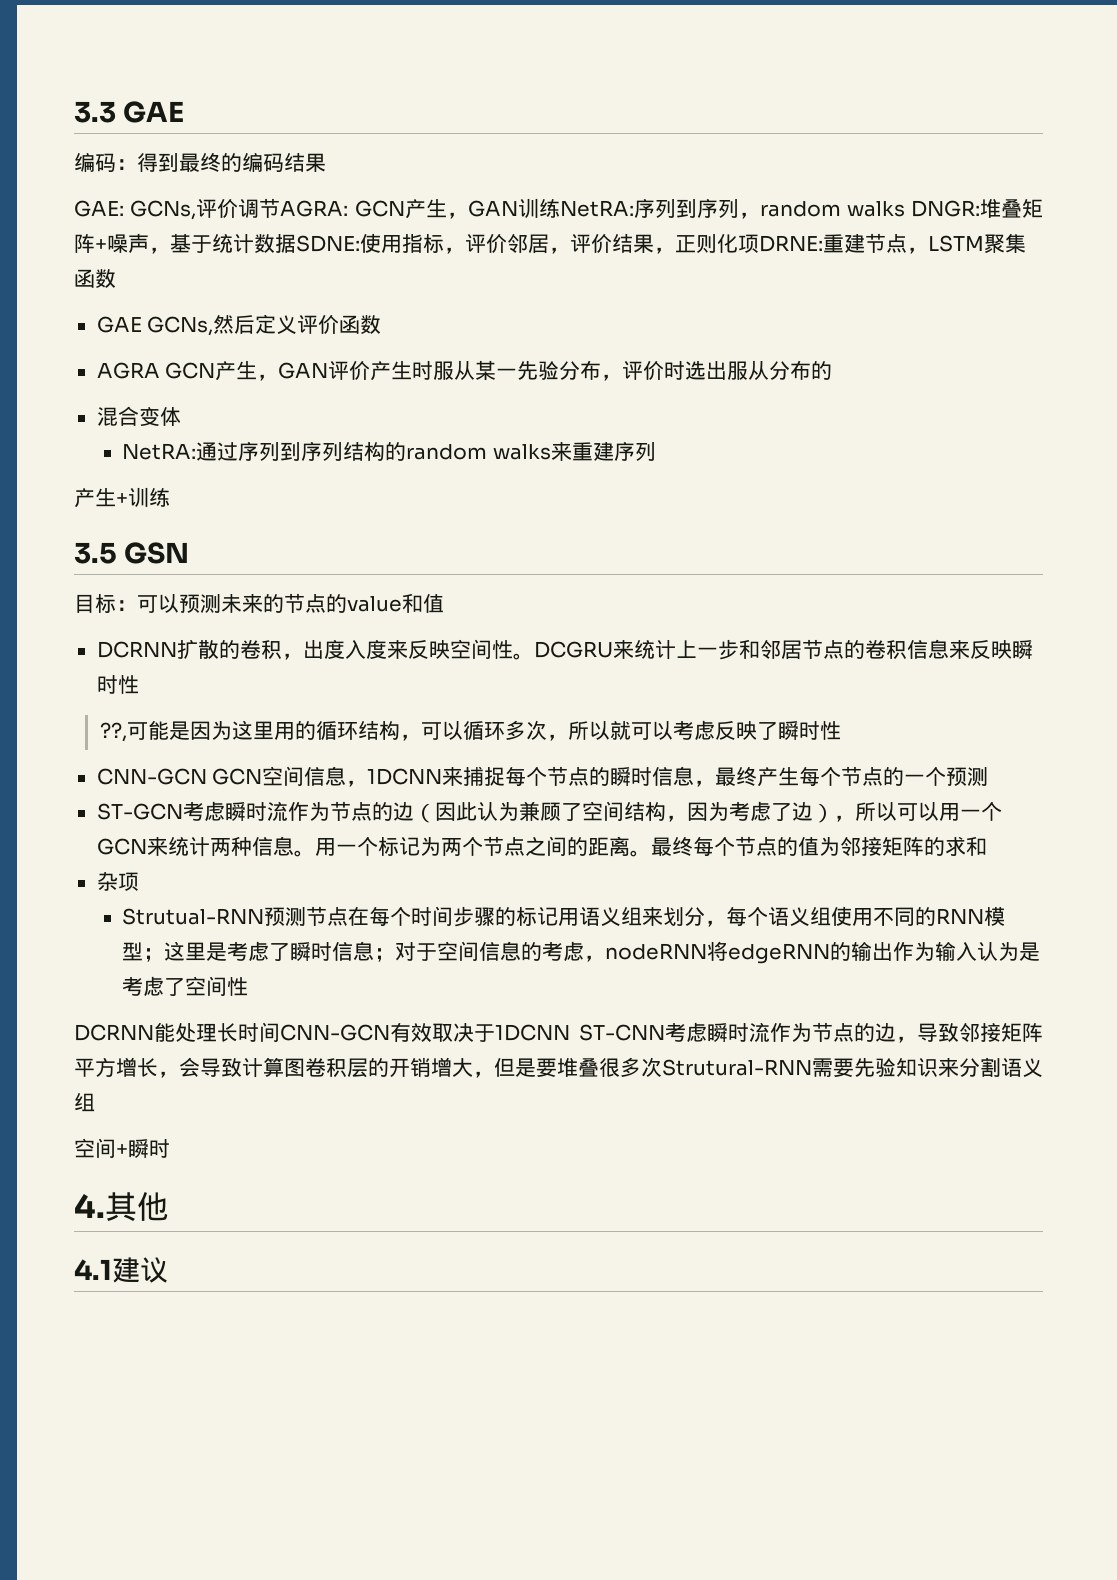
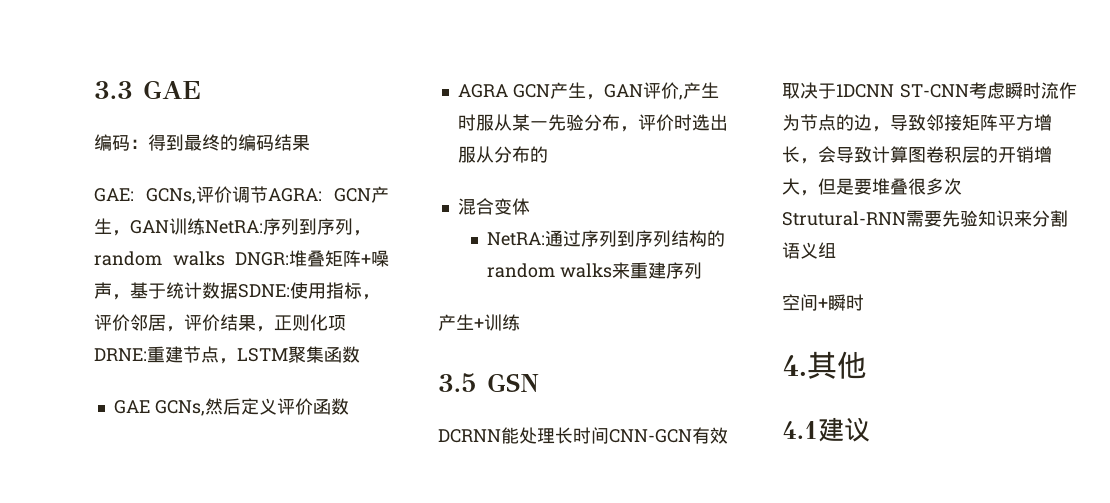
(371, 370) none -> [678,95,683,100] ,
[74,593,444,613] [96,639,1033,660] [96,675,139,694] [99,720,841,742] [96,766,989,787] [96,801,1002,823] [96,836,987,857] [96,872,139,891] [122,906,1006,927] [122,941,1041,964] [122,976,249,996] // 目标：可以预测未来的节点的value和值 // DCRNN扩散的卷积，出度入度来反映空间性。DCGRU来统计上一步和邻居节点的卷积信息来反映瞬时性 // ??,可能是因为这里用的循环结构，可以循环多次，所以就可以考虑反映了瞬时性 // CNN-GCN GCN空间信息，1DCNN来捕捉每个节点的瞬时信息，最终产生每个节点的一个预测 // ST-GCN考虑瞬时流作为节点的边（因此认为兼顾了空间结构，因为考虑了边），所以可以用一个GCN来统计两种信息。用一个标记为两个节点之间的距离。最终每个节点的值为邻接矩阵的求和 // 杂项 // Strutual-RNN预测节点在每个时间步骤的标记用语义组来划分，每个语义组使用不同的RNN模型；这里是考虑了瞬时信息；对于空间信息的考虑，nodeRNN将edgeRNN的输出作为输入认为是考虑了空间性 -> (539, 382) none

